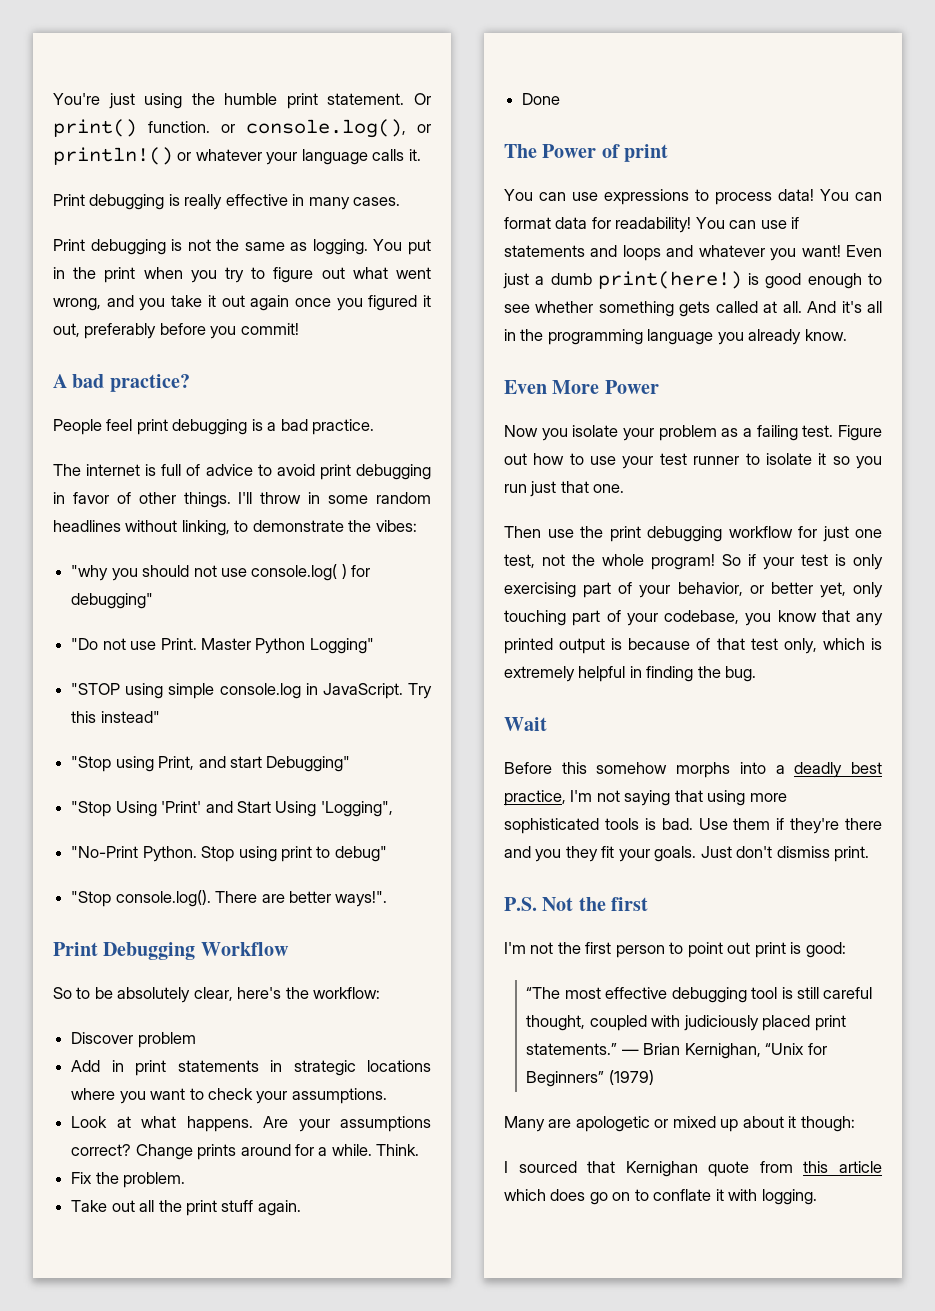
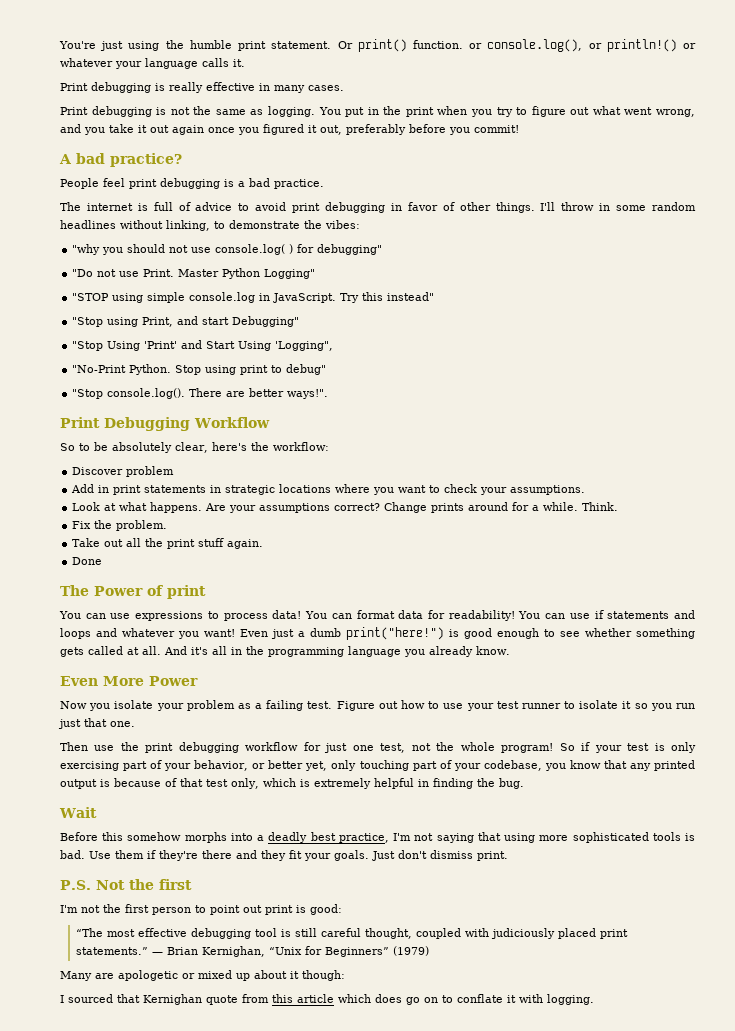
[597,271,742,289] print(here!) -> [346,627,444,640] print("here!")
[535,849,562,862] you -> (257, 854) none

